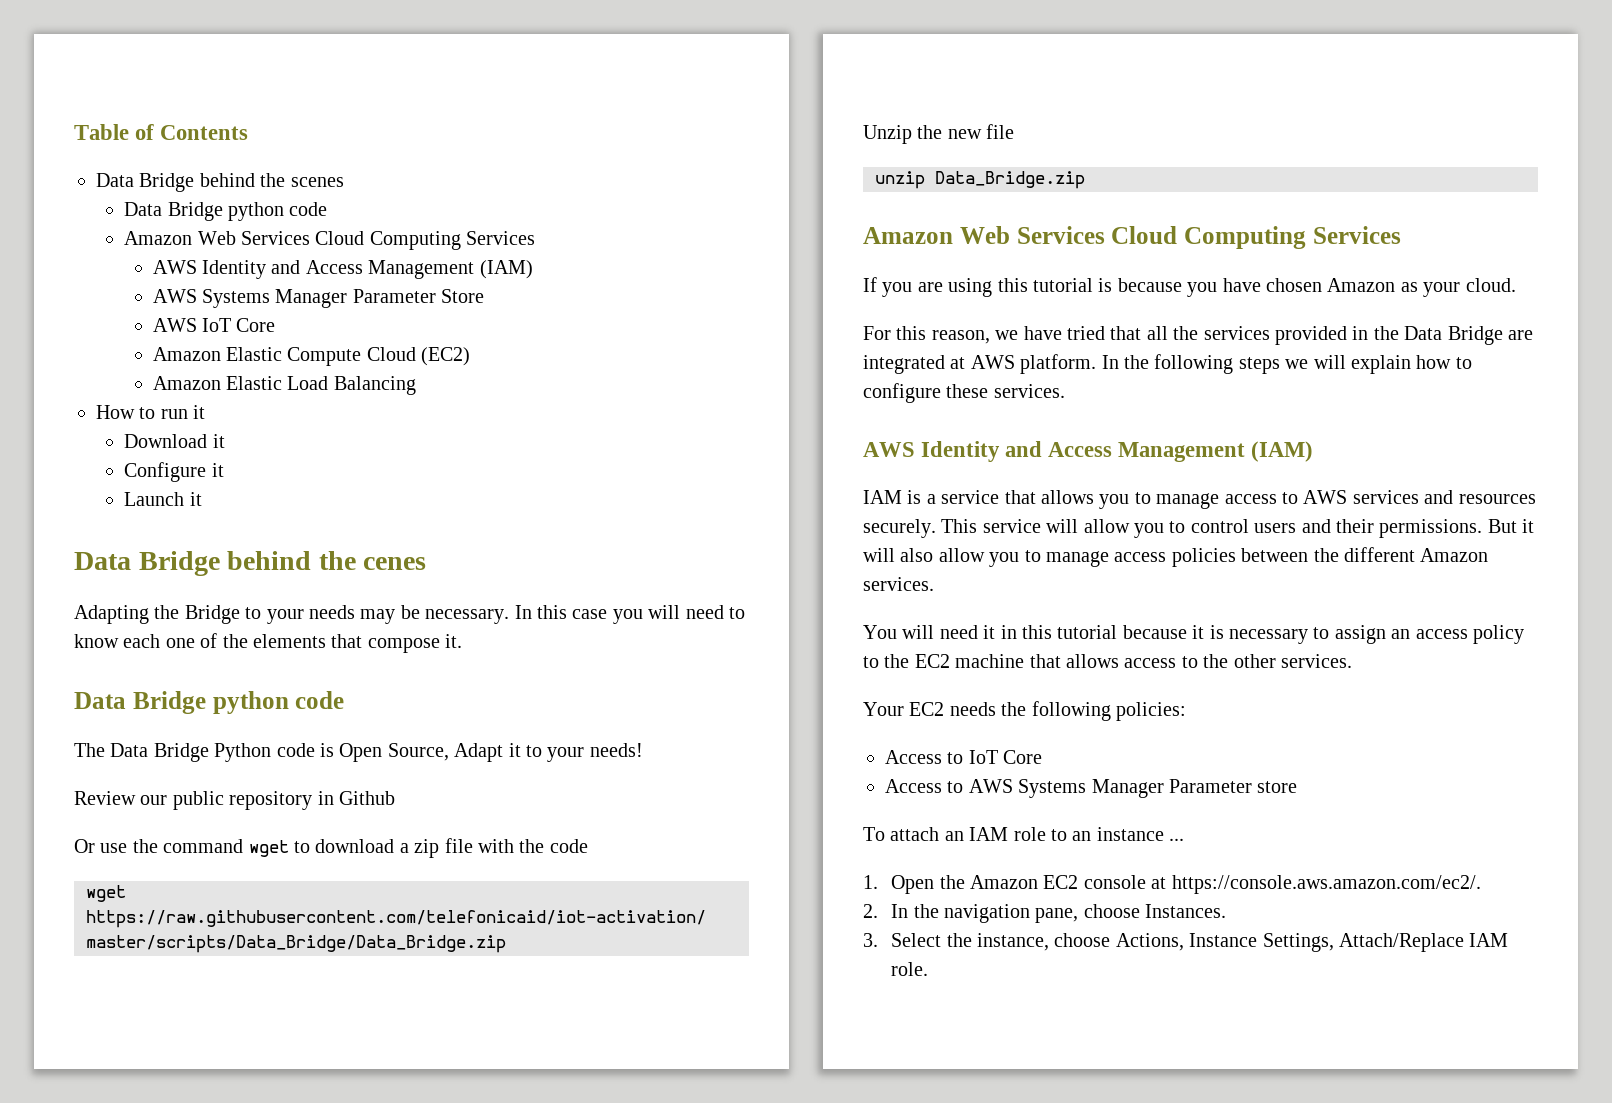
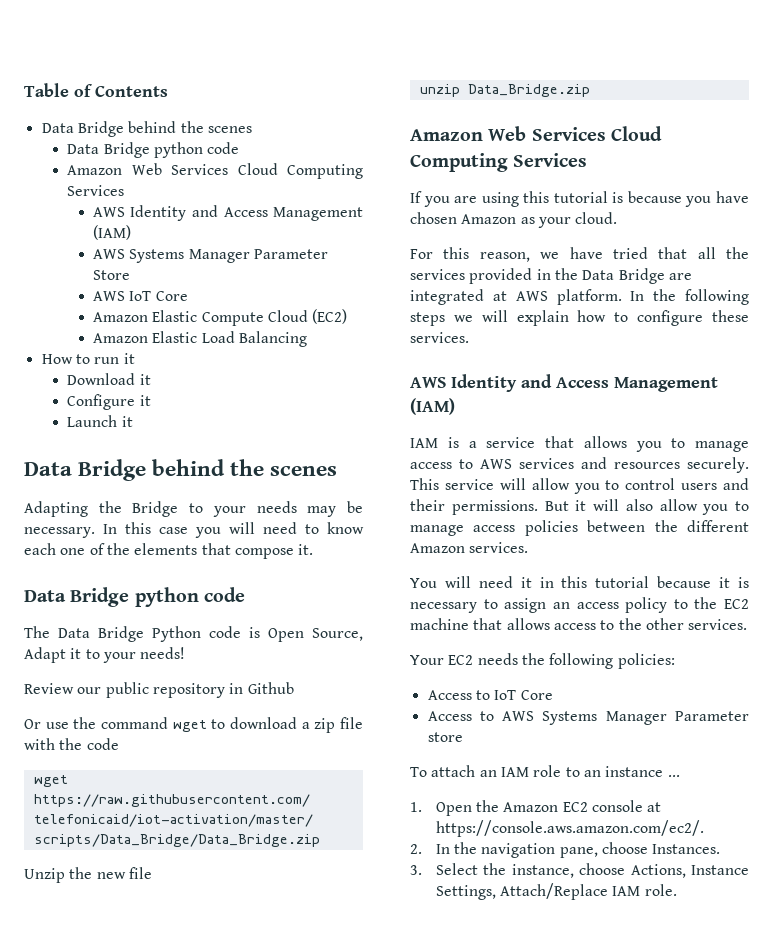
[363,557,427,570] cenes -> [270,466,338,476] scenes

